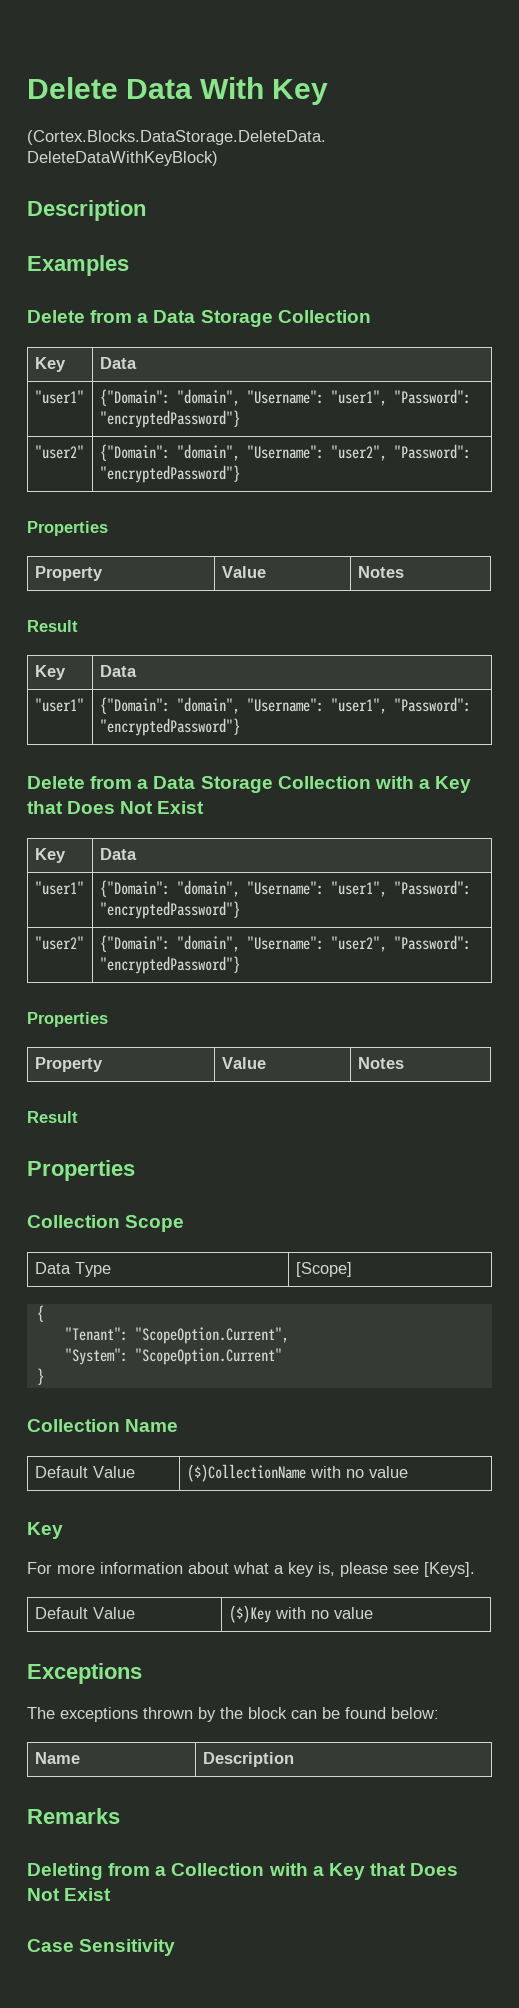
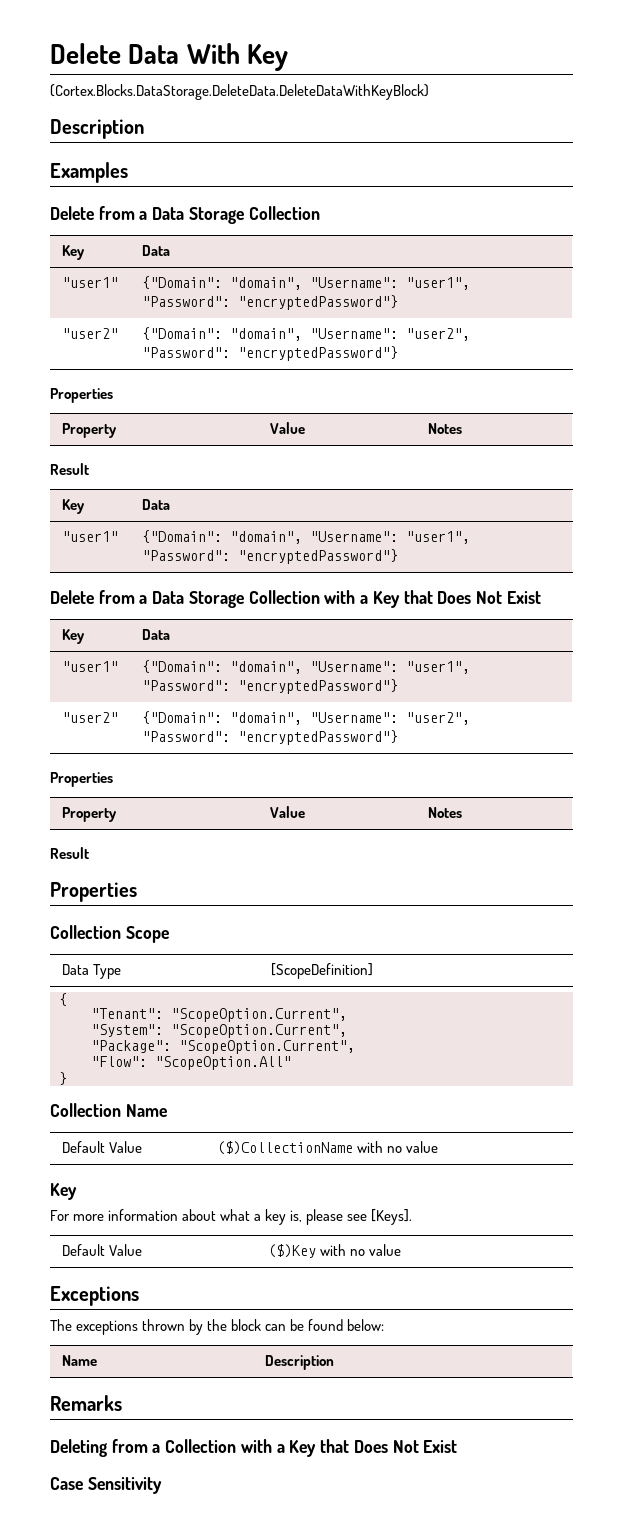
[295,1262,352,1277] [Scope] -> [270,963,373,979] [ScopeDefinition]
[134,1348,282,1365] "ScopeOption.Current" -> [171,1024,347,1038] [91,1040,355,1054] [91,1056,291,1070] "ScopeOption.Current", // "Package": "ScopeOption.Current", // "Flow": "ScopeOption.All"

